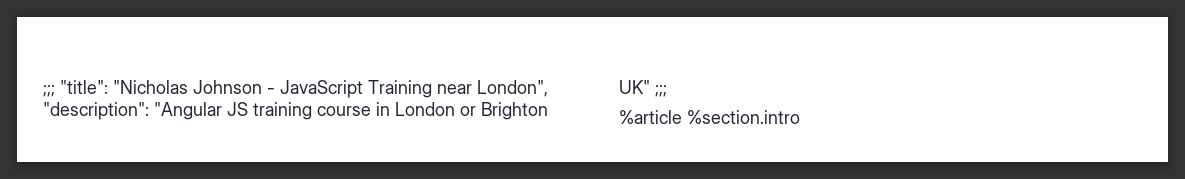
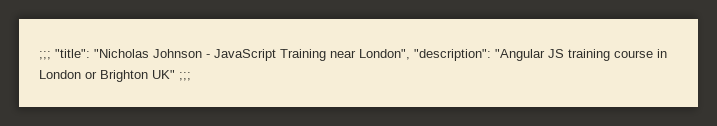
[619,110,800,124] // %article %section.intro -> (191, 76) none

